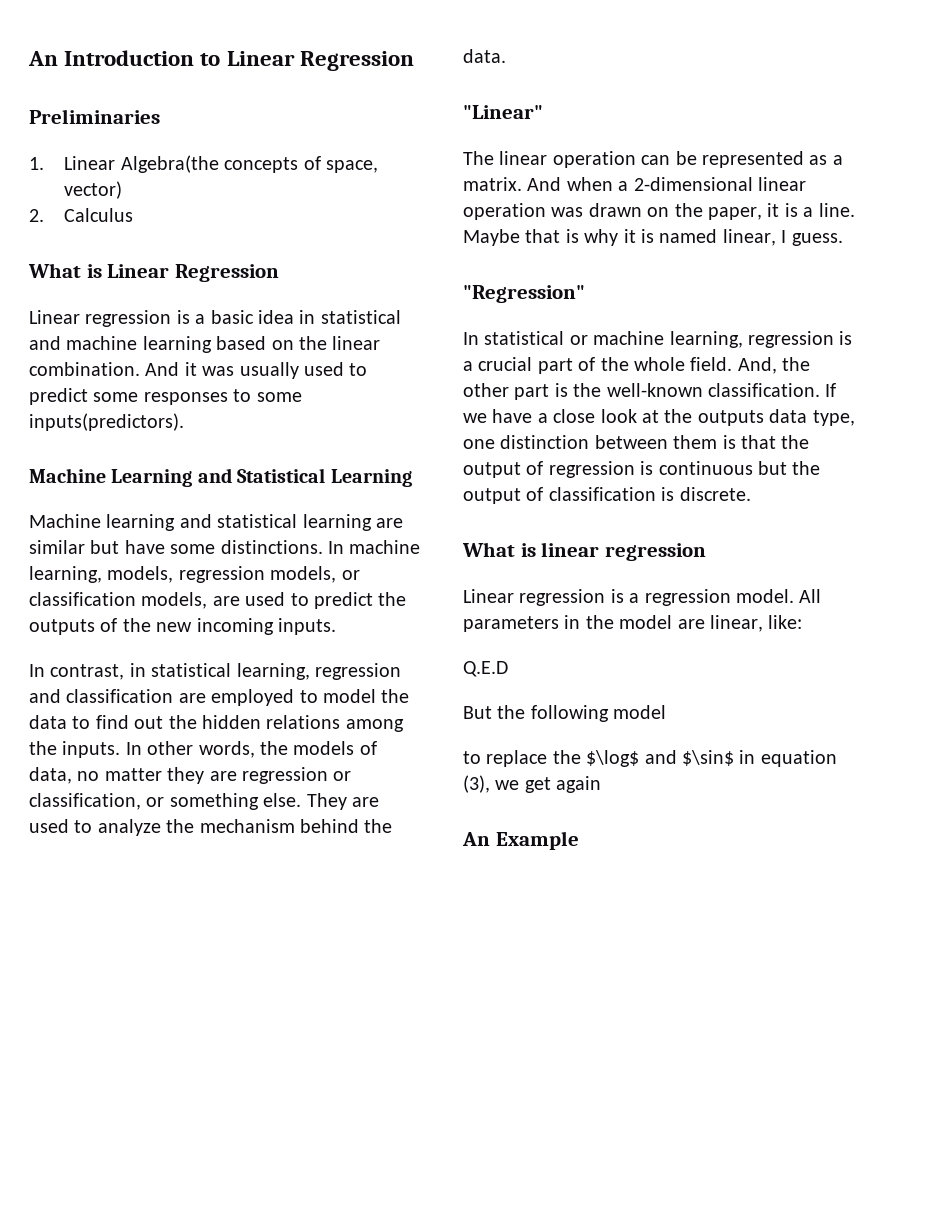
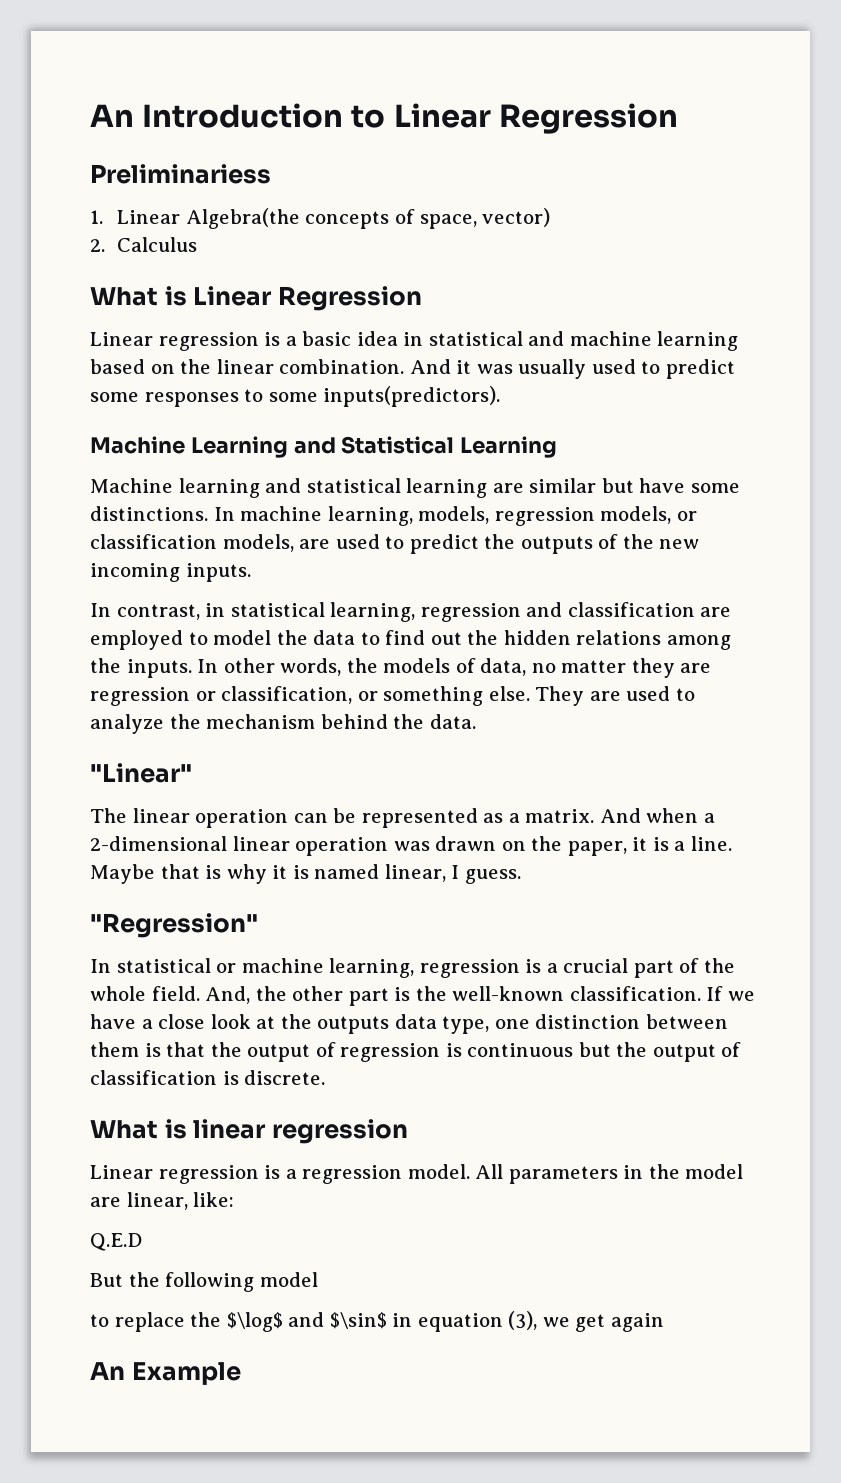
[29,109,160,124] Preliminaries -> [90,164,271,184] Preliminariess

